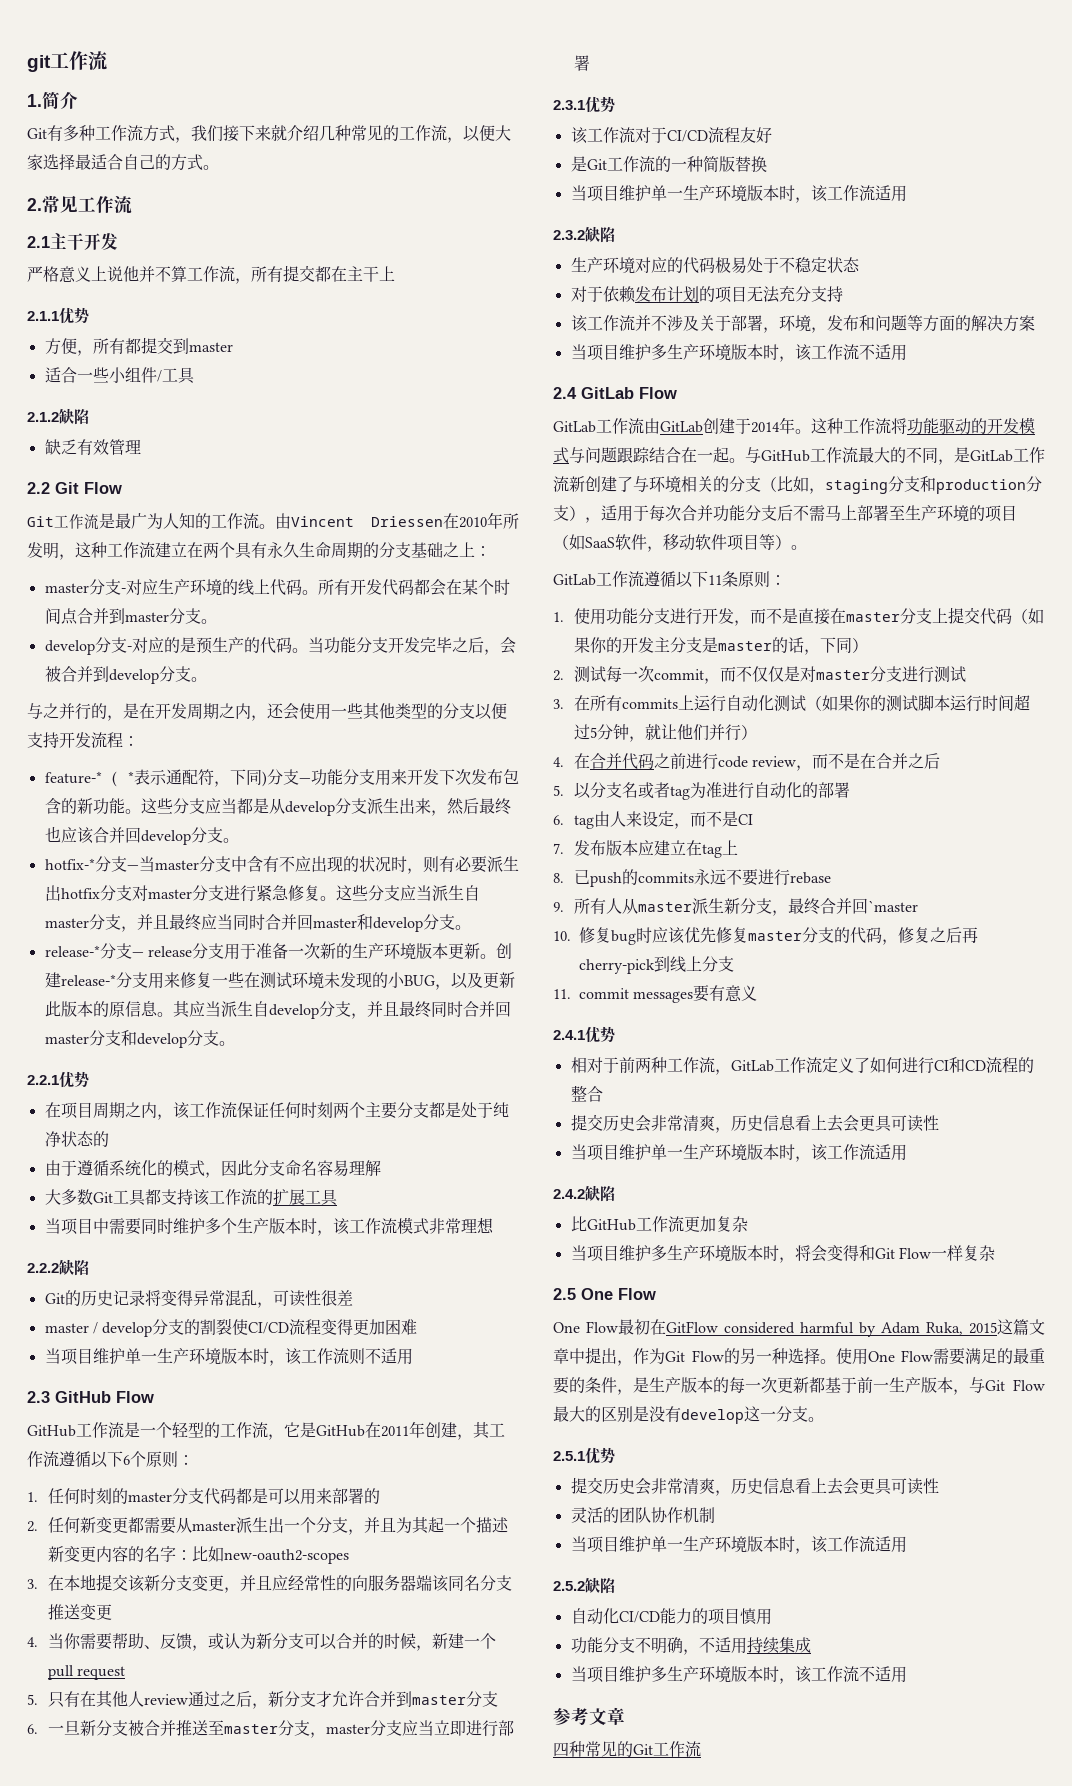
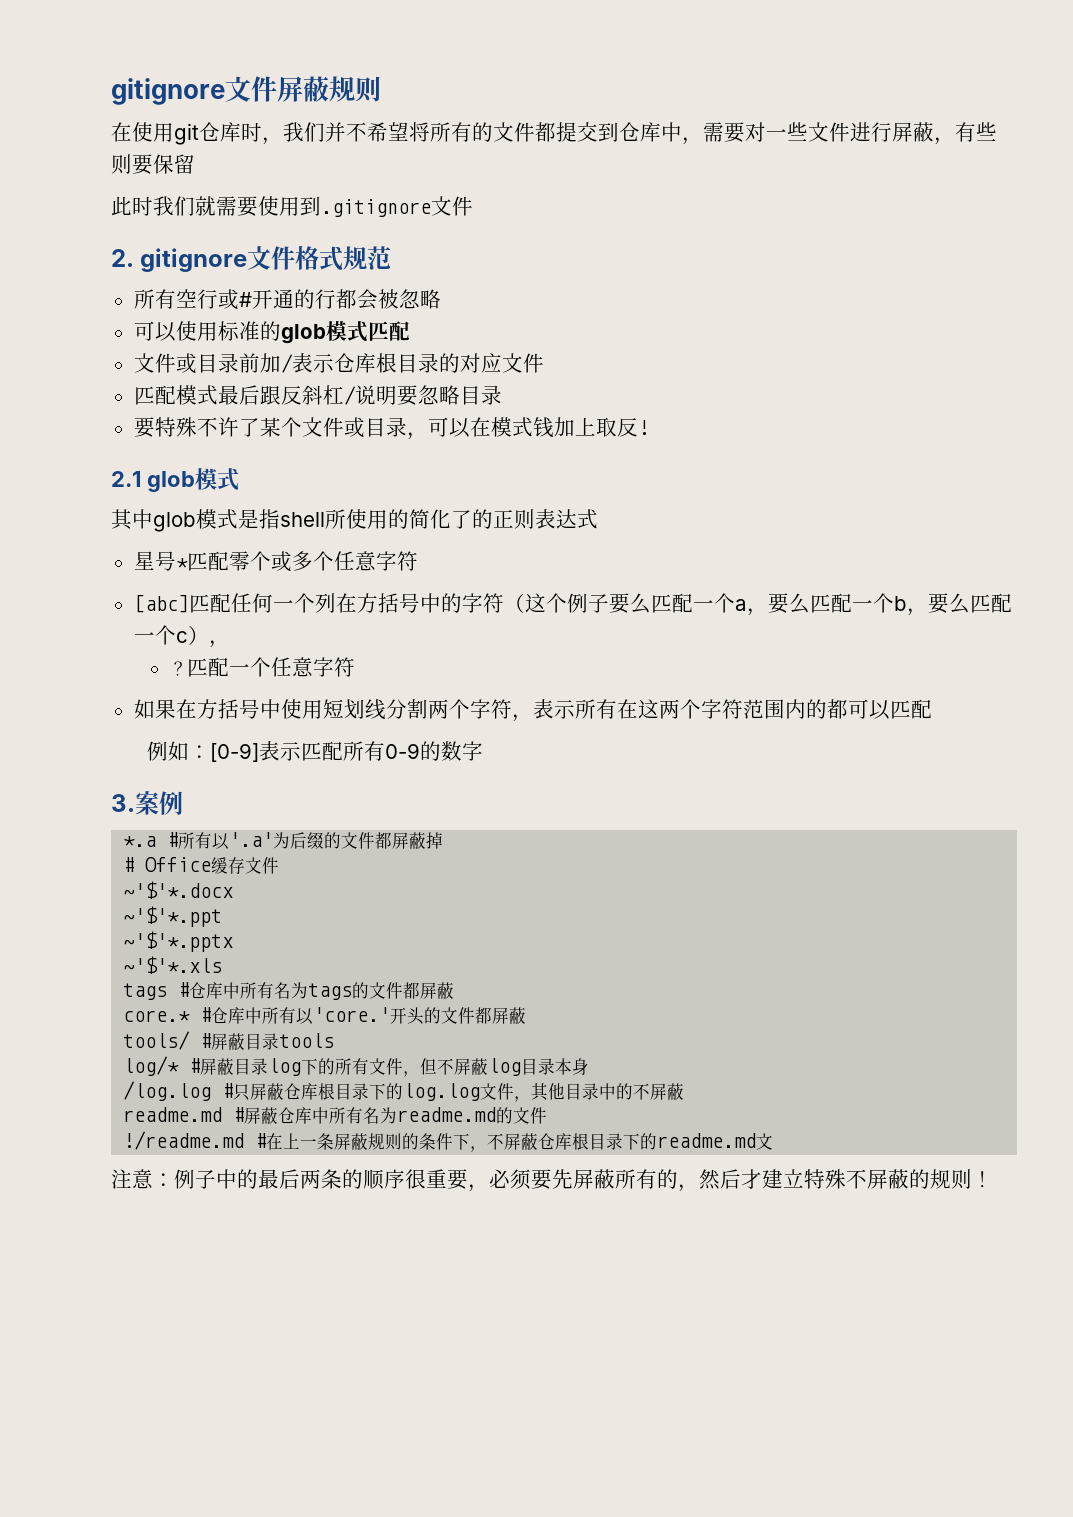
[27,51,108,72] [27,91,78,109] [27,125,511,143] [27,154,219,171] [27,195,132,214] [27,233,118,250] [27,265,395,284] [27,307,89,324] [44,337,233,356] [44,367,195,384] [27,408,89,425] [44,439,141,455] [27,482,122,494] [27,512,519,529] [27,542,491,560] [44,579,510,596] [44,608,217,625] [44,637,516,655] [44,666,207,684] [27,703,507,721] [27,732,139,748] [44,769,519,787] [44,798,511,816] [44,826,239,845] [44,856,519,874] [44,885,480,902] [44,914,471,932] [44,943,512,960] [44,972,515,990] [44,1001,511,1019] [44,1030,235,1048] [27,1071,89,1088] [44,1102,509,1120] [44,1131,109,1147] [44,1159,381,1178] [44,1189,338,1206] [44,1217,494,1236] [27,1259,89,1276] [44,1290,353,1308] [44,1318,418,1337] [44,1348,413,1366] [27,1391,154,1403] [27,1421,505,1440] [27,1451,194,1468] [27,1488,381,1505] [27,1517,510,1535] [48,1546,350,1564] [27,1574,513,1593] [48,1604,113,1620] [27,1633,497,1651] [48,1665,126,1680] [27,1691,499,1709] [27,1720,515,1738] [574,55,591,71] [553,96,615,113] [570,127,772,144] [570,156,767,173] [570,185,907,203] [553,226,615,243] [570,257,860,274] [570,286,843,303] [570,315,1035,333] [570,344,907,362] [553,387,677,399] [553,417,1035,435] [553,447,1045,465] [553,476,1042,494] [553,505,1017,523] [553,534,807,552] [553,571,786,588] [553,607,1045,626] [574,637,869,655] [553,666,967,684] [553,694,1031,712] [574,724,758,742] [553,753,941,771] [553,782,851,800] [553,811,754,829] [553,840,739,858] [553,869,832,887] [553,898,919,916] [553,927,978,945] [579,956,734,974] [553,985,758,1003] [553,1026,615,1043] [570,1057,1034,1075] [570,1085,603,1102] [570,1114,939,1133] [570,1144,907,1162] [553,1185,615,1202] [570,1216,748,1232] [570,1245,995,1263] [553,1288,656,1300] [553,1319,1045,1337] [553,1347,1045,1366] [553,1377,1045,1395] [553,1406,824,1424] [553,1447,615,1464] [570,1477,939,1496] [570,1507,715,1523] [570,1536,907,1554] [553,1577,615,1594] [570,1608,772,1625] [570,1637,811,1655] [570,1666,907,1684] [553,1707,625,1725] [553,1741,701,1757] git工作流 // 1.简介 // Git有多种工作流方式，我们接下来就介绍几种常见的工作流，以便大家选择最适合自己的方式。 // 2.常见工作流 // 2.1主干开发 // 严格意义上说他并不算工作流，所有提交都在主干上 // 2.1.1优势 // 方便，所有都提交到master // 适合一些小组件/工具 // 2.1.2缺陷 // 缺乏有效管理 // 2.2 Git Flow // Git工作流是最广为人知的工作流。由Vincent Driessen在2010年所发明，这种工作流建立在两个具有永久生命周期的分支基础之上： // master分支-对应生产环境的线上代码。所有开发代码都会在某个时间点合并到master分支。 // develop分支-对应的是预生产的代码。当功能分支开发完毕之后，会被合并到develop分支。 // 与之并行的，是在开发周期之内，还会使用一些其他类型的分支以便支持开发流程： // feature-* ( *表示通配符，下同)分支—功能分支用来开发下次发布包含的新功能。这些分支应当都是从develop分支派生出来，然后最终也应该合并回develop分支。 // hotfix-*分支—当master分支中含有不应出现的状况时，则有必要派生出hotfix分支对master分支进行紧急修复。这些分支应当派生自master分支，并且最终应当同时合并回master和develop分支。 // release-*分支— release分支用于准备一次新的生产环境版本更新。创建release-*分支用来修复一些在测试环境未发现的小BUG，以及更新此版本的原信息。其应当派生自develop分支，并且最终同时合并回master分支和develop分支。 // 2.2.1优势 // 在项目周期之内，该工作流保证任何时刻两个主要分支都是处于纯净状态的 // 由于遵循系统化的模式，因此分支命名容易理解 // 大多数Git工具都支持该工作流的扩展工具 // 当项目中需要同时维护多个生产版本时，该工作流模式非常理想 // 2.2.2缺陷 // Git的历史记录将变得异常混乱，可读性很差 // master / develop分支的割裂使CI/CD流程变得更加困难 // 当项目维护单一生产环境版本时，该工作流则不适用 // 2.3 GitHub Flow // GitHub工作流是一个轻型的工作流，它是GitHub在2011年创建，其工作流遵循以下6个原则： // 1.任何时刻的master分支代码都是可以用来部署的 // 2.任何新变更都需要从master派生出一个分支，并且为其起一个描述新变更内容的名字：比如new-oauth2-scopes // 3.在本地提交该新分支变更，并且应经常性的向服务器端该同名分支推送变更 // 4.当你需要帮助、反馈，或认为新分支可以合并的时候，新建一个pull request // 5.只有在其他人review通过之后，新分支才允许合并到master分支 // 6.一旦新分支被合并推送至master分支，master分支应当立即进行部署 // 2.3.1优势 // 该工作流对于CI/CD流程友好 // 是Git工作流的一种简版替换 // 当项目维护单一生产环境版本时，该工作流适用 // 2.3.2缺陷 // 生产环境对应的代码极易处于不稳定状态 // 对于依赖发布计划的项目无法充分支持 // 该工作流并不涉及关于部署，环境，发布和问题等方面的解决方案 // 当项目维护多生产环境版本时，该工作流不适用 // 2.4 GitLab Flow // GitLab工作流由GitLab创建于2014年。这种工作流将功能驱动的开发模式与问题跟踪结合在一起。与GitHub工作流最大的不同，是GitLab工作流新创建了与环境相关的分支（比如，staging分支和production分支），适用于每次合并功能分支后不需马上部署至生产环境的项目（如SaaS软件，移动软件项目等）。 // GitLab工作流遵循以下11条原则： // 1.使用功能分支进行开发，而不是直接在master分支上提交代码（如果你的开发主分支是master的话，下同） // 2.测试每一次commit，而不仅仅是对master分支进行测试 // 3.在所有commits上运行自动化测试（如果你的测试脚本运行时间超过5分钟，就让他们并行） // 4.在合并代码之前进行code review，而不是在合并之后 // 5.以分支名或者tag为准进行自动化的部署 // 6. tag由人来设定，而不是CI // 7.发布版本应建立在tag上 // 8.已push的commits永远不要进行rebase // 9.所有人从master派生新分支，最终合并回`master // 10.修复bug时应该优先修复master分支的代码，修复之后再cherry-pick到线上分支 // 11. commit messages要有意义 // 2.4.1优势 // 相对于前两种工作流，GitLab工作流定义了如何进行CI和CD流程的整合 // 提交历史会非常清爽，历史信息看上去会更具可读性 // 当项目维护单一生产环境版本时，该工作流适用 // 2.4.2缺陷 // 比GitHub工作流更加复杂 // 当项目维护多生产环境版本时，将会变得和Git Flow一样复杂 // 2.5 One Flow // One Flow最初在GitFlow considered harmful by Adam Ruka, 2015这篇文章中提出，作为Git Flow的另一种选择。使用One Flow需要满足的最重要的条件，是生产版本的每一次更新都基于前一生产版本，与Git Flow最大的区别是没有develop这一分支。 // 2.5.1优势 // 提交历史会非常清爽，历史信息看上去会更具可读性 // 灵活的团队协作机制 // 当项目维护单一生产环境版本时，该工作流适用 // 2.5.2缺陷 // 自动化CI/CD能力的项目慎用 // 功能分支不明确，不适用持续集成 // 当项目维护多生产环境版本时，该工作流不适用 // 参考文章 // 四种常见的Git工作流 -> [111,76,381,105] [111,122,997,145] [111,154,195,175] [111,196,473,217] [111,246,392,272] [133,289,441,310] [133,321,410,344] [133,353,544,374] [133,385,502,406] [133,417,649,440] [111,468,239,492] [111,509,598,532] [133,551,418,572] [133,593,1012,616] [133,625,230,648] [169,657,355,677] [133,699,932,722] [147,741,484,762] [111,791,183,815] [123,832,444,850] [123,857,280,874] [123,881,234,899] [123,906,223,927] [123,931,234,952] [123,956,223,974] [123,982,455,1000] [123,1007,527,1025] [123,1031,335,1050] [123,1056,590,1077] [123,1081,685,1102] [123,1107,548,1124] [123,1131,774,1152] [111,1169,993,1192] gitignore文件屏蔽规则 // 在使用git仓库时，我们并不希望将所有的文件都提交到仓库中，需要对一些文件进行屏蔽，有些则要保留 // 此时我们就需要使用到.gitignore文件 // 2. gitignore文件格式规范 // 所有空行或#开通的行都会被忽略 // 可以使用标准的glob模式匹配 // 文件或目录前加/表示仓库根目录的对应文件 // 匹配模式最后跟反斜杠/说明要忽略目录 // 要特殊不许了某个文件或目录，可以在模式钱加上取反! // 2.1 glob模式 // 其中glob模式是指shell所使用的简化了的正则表达式 // 星号*匹配零个或多个任意字符 // [abc]匹配任何一个列在方括号中的字符（这个例子要么匹配一个a，要么匹配一个b，要么匹配一个c）， // ？匹配一个任意字符 // 如果在方括号中使用短划线分割两个字符，表示所有在这两个字符范围内的都可以匹配 // 例如：[0-9]表示匹配所有0-9的数字 // 3.案例 // *.a #所有以'.a'为后缀的文件都屏蔽掉 // # Office缓存文件 // ~'$'*.docx // ~'$'*.ppt // ~'$'*.pptx // ~'$'*.xls // tags #仓库中所有名为tags的文件都屏蔽 // core.* #仓库中所有以'core.'开头的文件都屏蔽 // tools/ #屏蔽目录tools // log/* #屏蔽目录log下的所有文件，但不屏蔽log目录本身 // /log.log #只屏蔽仓库根目录下的log.log文件，其他目录中的不屏蔽 // readme.md #屏蔽仓库中所有名为readme.md的文件 // !/readme.md #在上一条屏蔽规则的条件下，不屏蔽仓库根目录下的readme.md文 // 注意：例子中的最后两条的顺序很重要，必须要先屏蔽所有的，然后才建立特殊不屏蔽的规则！

